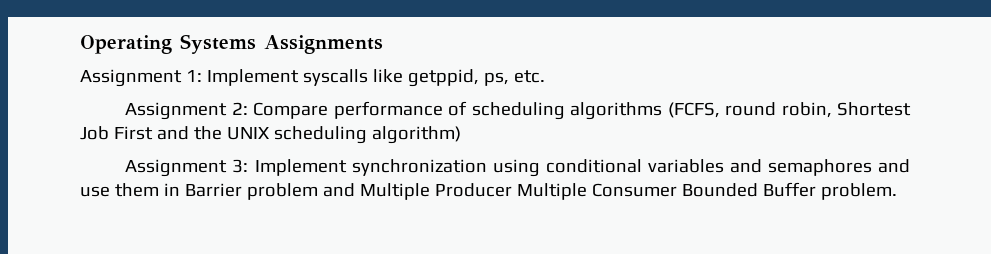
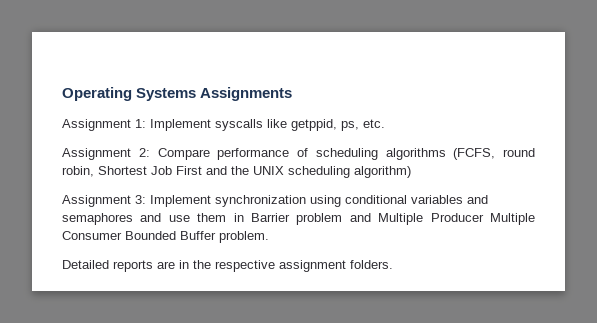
(897, 191) none -> [62,260,393,272] // Detailed reports are in the respective assignment folders.

